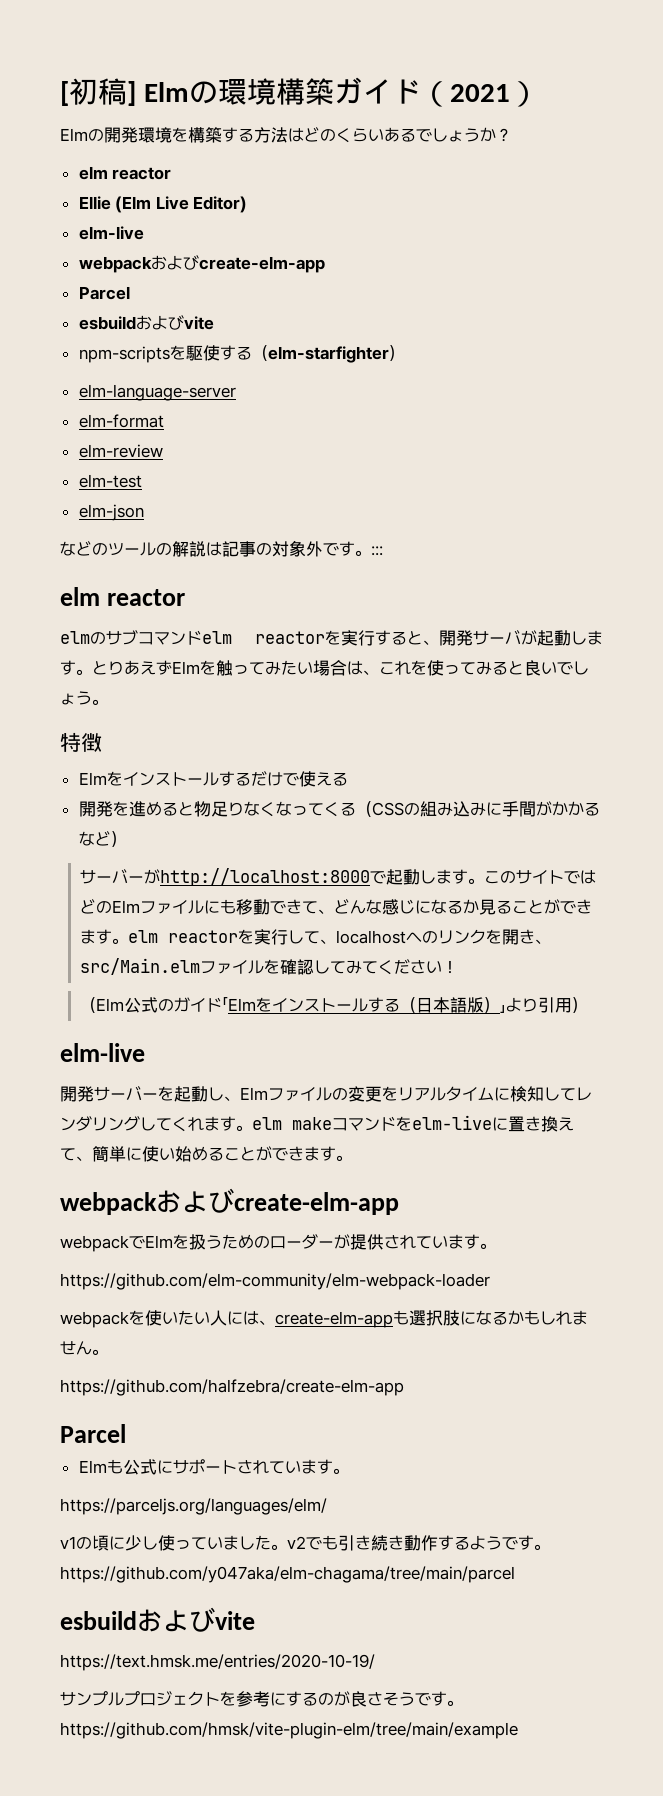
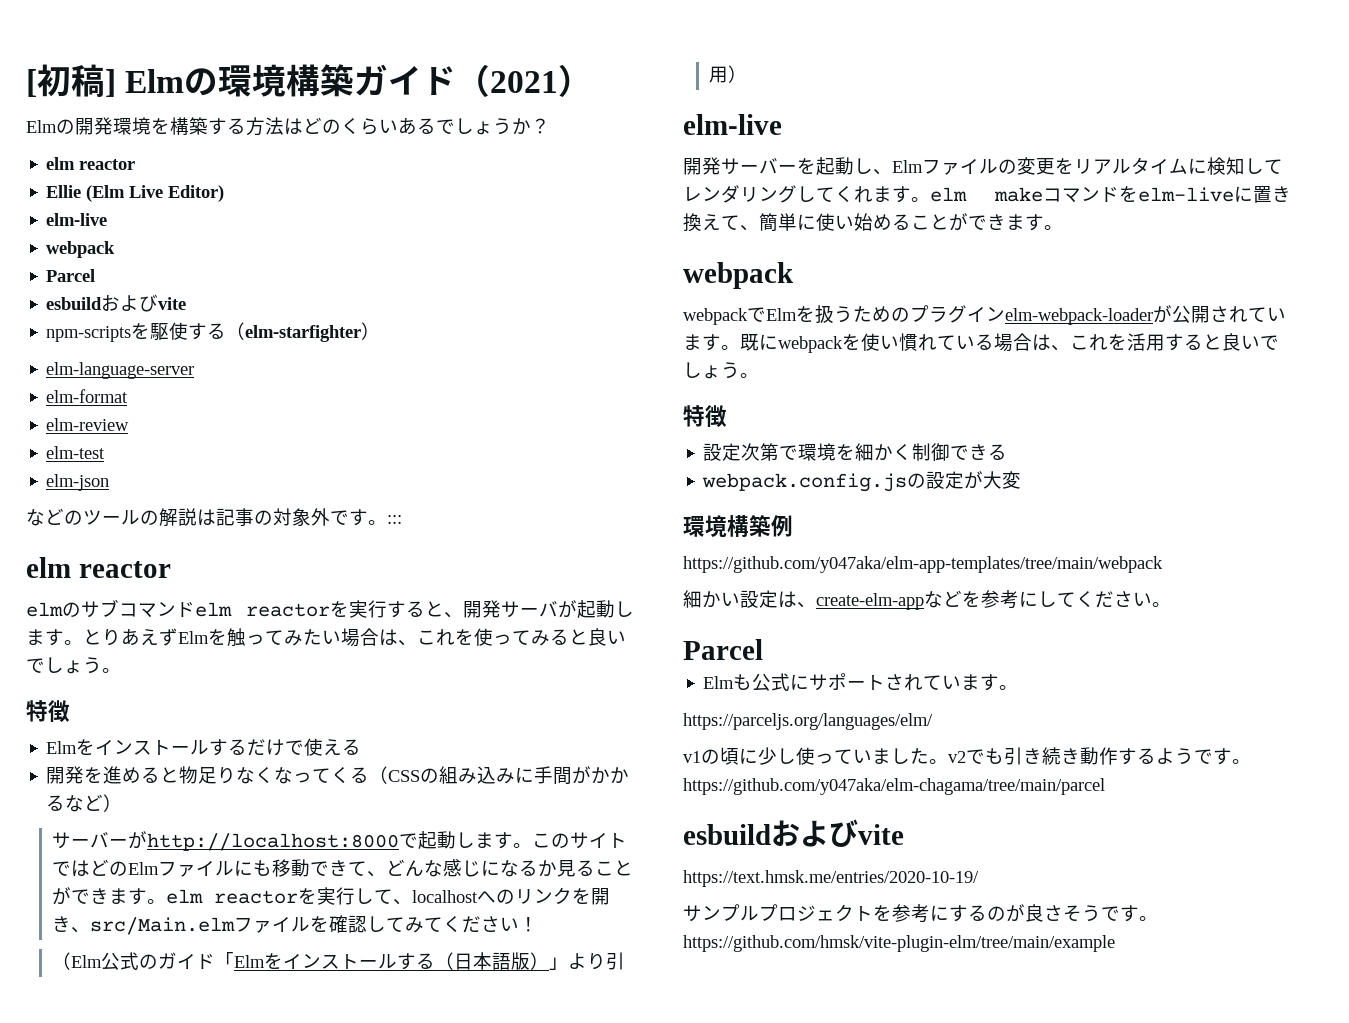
[150,255,325,273] およびcreate-elm-app -> (116, 249) none
[156,1188,399,1215] およびcreate-elm-app -> (794, 275) none
[270,1234,496,1250] [60,1273,490,1290] ローダーが提供されています。 // https://github.com/elm-community/elm-webpack-loader // -> [910,305,1286,325] [683,334,778,351] プラグインelm-webpack-loaderが公開されています。既に
[178,1310,588,1328] [60,1341,108,1355] [60,1379,404,1396] たい人には、create-elm-appも選択肢になるかもしれません。 // https://github.com/halfzebra/create-elm-app -> [899,333,1279,352] [683,362,759,379] [683,405,727,428] [703,443,1008,461] [702,471,1022,492] [683,515,793,537] [683,556,1163,573] [683,590,1171,610] 慣れている場合は、これを活用すると良いでしょう。 // 特徴 // 設定次第で環境を細かく制御できる // webpack.config.jsの設定が大変 // 環境構築例 // https://github.com/y047aka/elm-app-templates/tree/main/webpack // 細かい設定は、create-elm-appなどを参考にしてください。

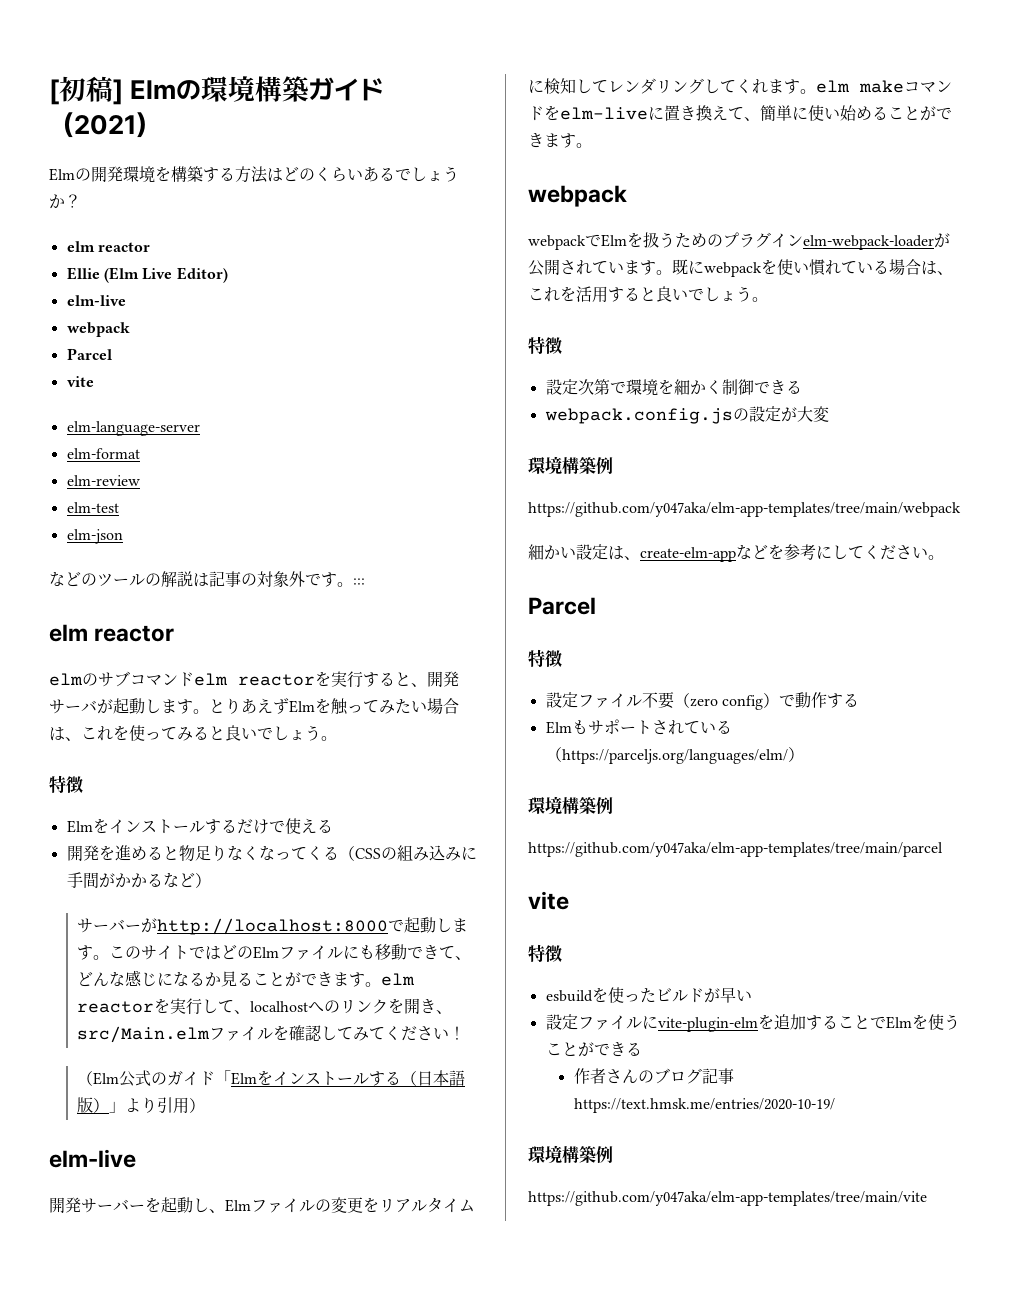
[46,294,187,312] [46,322,381,342] esbuildおよびvite // npm-scriptsを駆使する（elm-starfighter） -> [66,376,94,387] vite
(763, 649) none -> [528,649,562,668] [545,692,859,710] // 特徴 // 設定ファイル不要（zero config）で動作する
[752,673,810,691] 公式に -> (588, 727) none
[961,674,1019,691] [683,713,933,730] [683,747,1251,765] [683,778,1105,795] [683,819,904,847] [683,870,979,887] [683,904,1158,923] [683,935,1115,952] ます。 // https://parceljs.org/languages/elm/ // v1の頃に少し使っていました。v2でも引き続き動作するようです。https://github.com/y047aka/elm-chagama/tree/main/parcel // esbuildおよびvite // https://text.hmsk.me/entries/2020-10-19/ // サンプルプロジェクトを参考にするのが良さそうです。https://github.com/hmsk/vite-plugin-elm/tree/main/example -> [715,720,732,734] [545,747,804,764] [528,796,613,815] [528,842,943,857] [528,891,569,910] [528,944,562,963] [545,987,752,1003] [545,1014,960,1032] [545,1042,642,1057] [573,1068,734,1084] [573,1098,835,1113] [528,1145,613,1164] [528,1191,927,1206] る（https://parceljs.org/languages/elm/） // 環境構築例 // https://github.com/y047aka/elm-app-templates/tree/main/parcel // vite // 特徴 // esbuildを使ったビルドが早い // 設定ファイルにvite-plugin-elmを追加することでElmを使うことができる // 作者さんのブログ記事https://text.hmsk.me/entries/2020-10-19/ // 環境構築例 // https://github.com/y047aka/elm-app-templates/tree/main/vite

